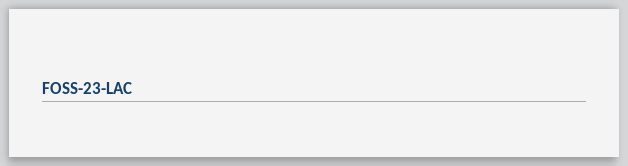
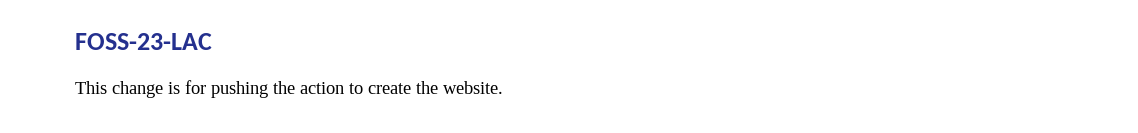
(132, 88) none -> [75,80,503,98] // This change is for pushing the action to create the website.

